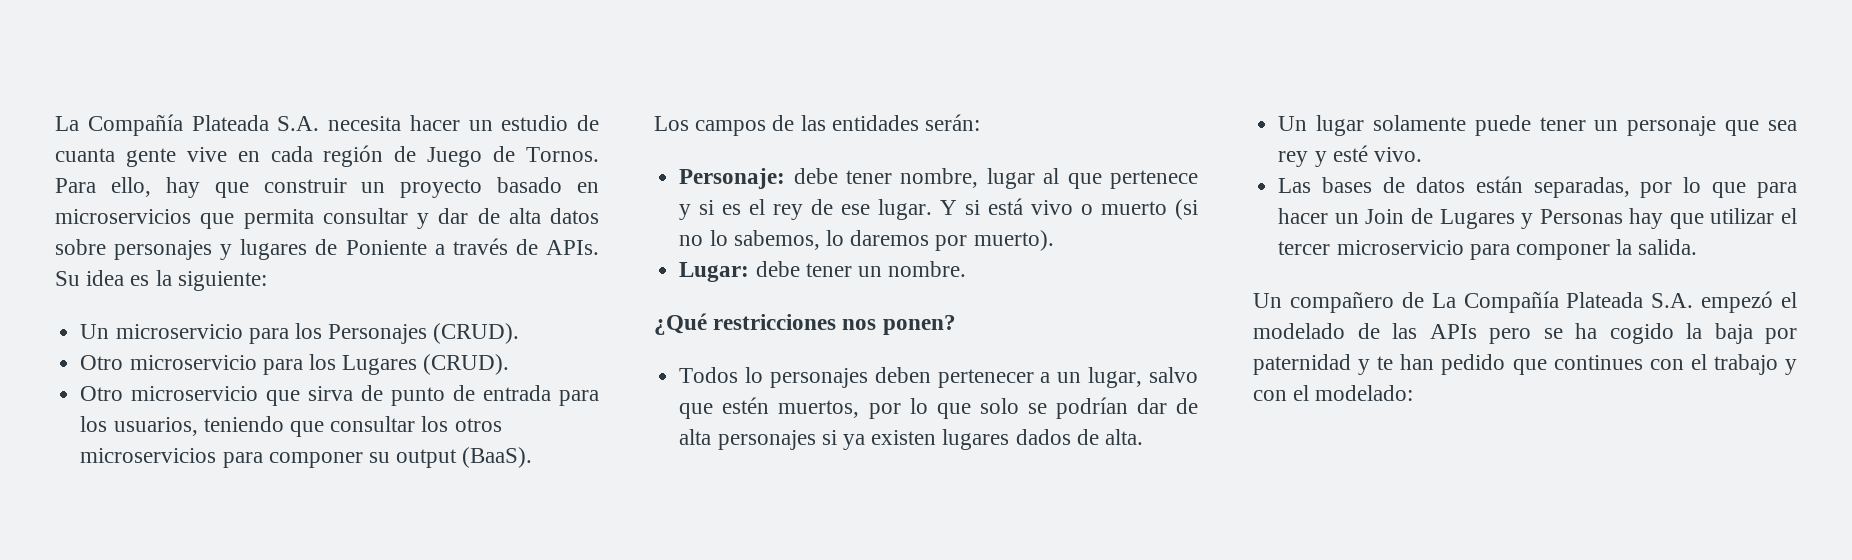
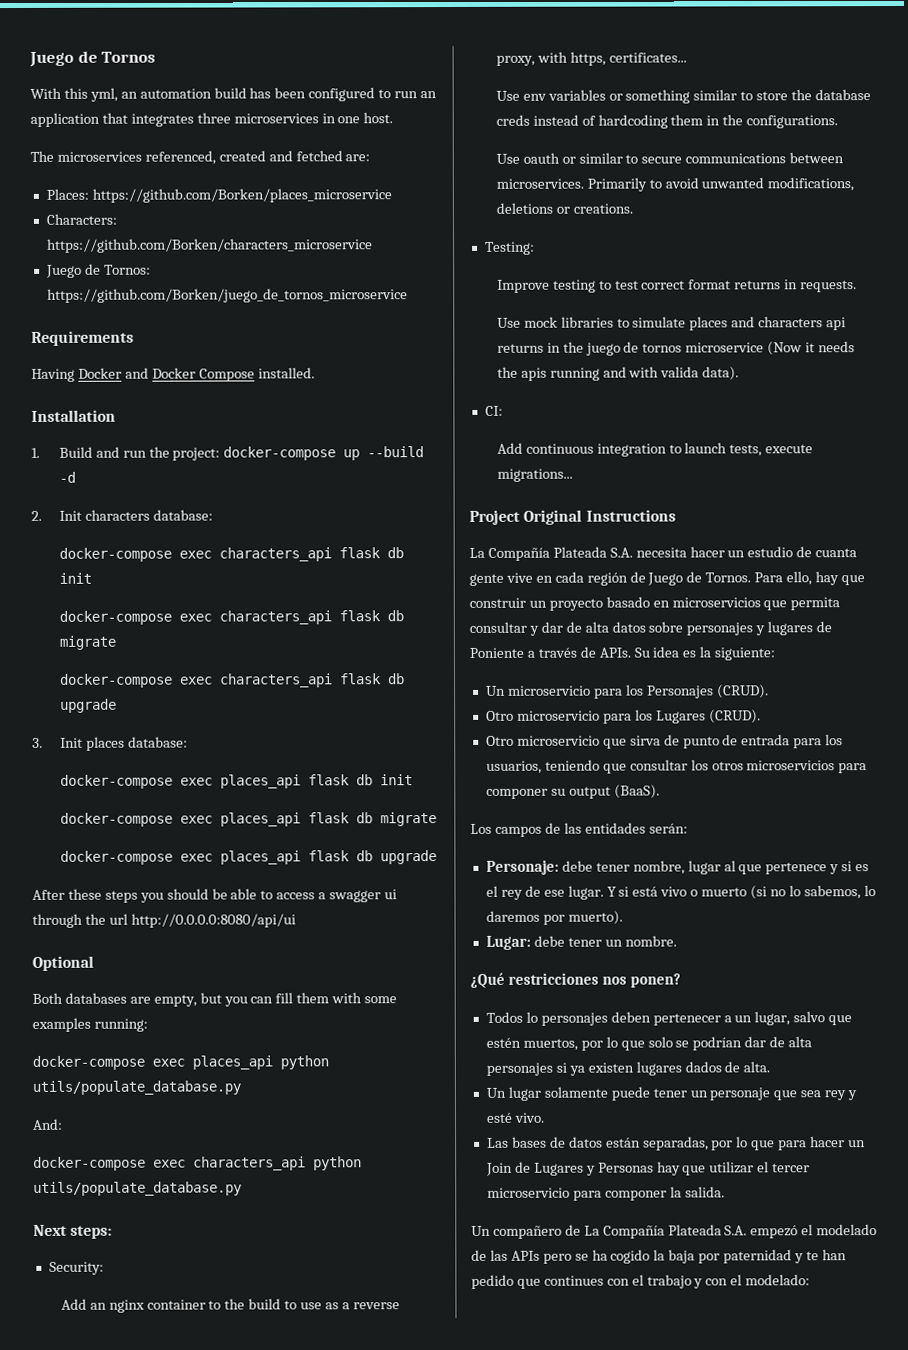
(55, 123) none -> [29,50,157,67] [30,87,438,102] [30,112,394,127] [30,150,371,165] [45,188,392,203] [45,213,117,225] [46,238,373,253] [45,263,151,278] [46,288,408,303] [31,330,134,346] [31,367,315,382] [31,409,116,422] [31,446,425,461] [58,471,76,483] [31,509,213,521] [58,547,404,562] [58,572,92,584] [58,610,404,625] [58,635,116,650] [58,673,405,688] [59,698,117,713] [32,736,188,751] [59,774,413,789] [59,812,437,827] [59,850,437,865] [32,888,398,903] [32,913,296,928] [32,955,94,971] [32,992,398,1007] [32,1017,148,1032] [32,1055,329,1070] [32,1080,241,1095] [33,1118,63,1130] [33,1156,362,1171] [33,1181,242,1196] [33,1224,113,1239] [48,1261,104,1275] [60,1298,400,1313] [495,51,687,66] [495,89,872,104] [495,114,839,129] [495,152,845,164] [495,177,855,192] [495,202,633,214] [484,241,535,255] [496,279,858,293] [496,316,847,331] [496,341,856,356] [496,366,740,381] [484,405,503,416] [496,442,814,457] [496,468,573,482] [469,509,676,525] Juego de Tornos // With this yml, an automation build has been configured to run an application that integrates three microservices in one host. // The microservices referenced, created and fetched are: // Places: https://github.com/Borken/places_microservice // Characters: https://github.com/Borken/characters_microservice // Juego de Tornos: https://github.com/Borken/juego_de_tornos_microservice // Requirements // Having Docker and Docker Compose installed. // Installation // 1. Build and run the project: docker-compose up --build -d // 2. Init characters database: // docker-compose exec characters_api flask db init // docker-compose exec characters_api flask db migrate // docker-compose exec characters_api flask db upgrade // 3. Init places database: // docker-compose exec places_api flask db init // docker-compose exec places_api flask db migrate // docker-compose exec places_api flask db upgrade // After these steps you should be able to access a swagger ui through the url http://0.0.0.0:8080/api/ui // Optional // Both databases are empty, but you can fill them with some examples running: // docker-compose exec places_api python utils/populate_database.py // And: // docker-compose exec characters_api python utils/populate_database.py // Next steps: // Security: // Add an nginx container to the build to use as a reverse proxy, with https, certificates... // Use env variables or something similar to store the database creds instead of hardcoding them in the configurations. // Use oauth or similar to secure communications between microservices. Primarily to avoid unwanted modifications, deletions or creations. // Testing: // Improve testing to test correct format returns in requests. // Use mock libraries to simulate places and characters api returns in the juego de tornos microservice (Now it needs the apis running and with valida data). // CI: // Add continuous integration to launch tests, execute migrations... // Project Original Instructions //

